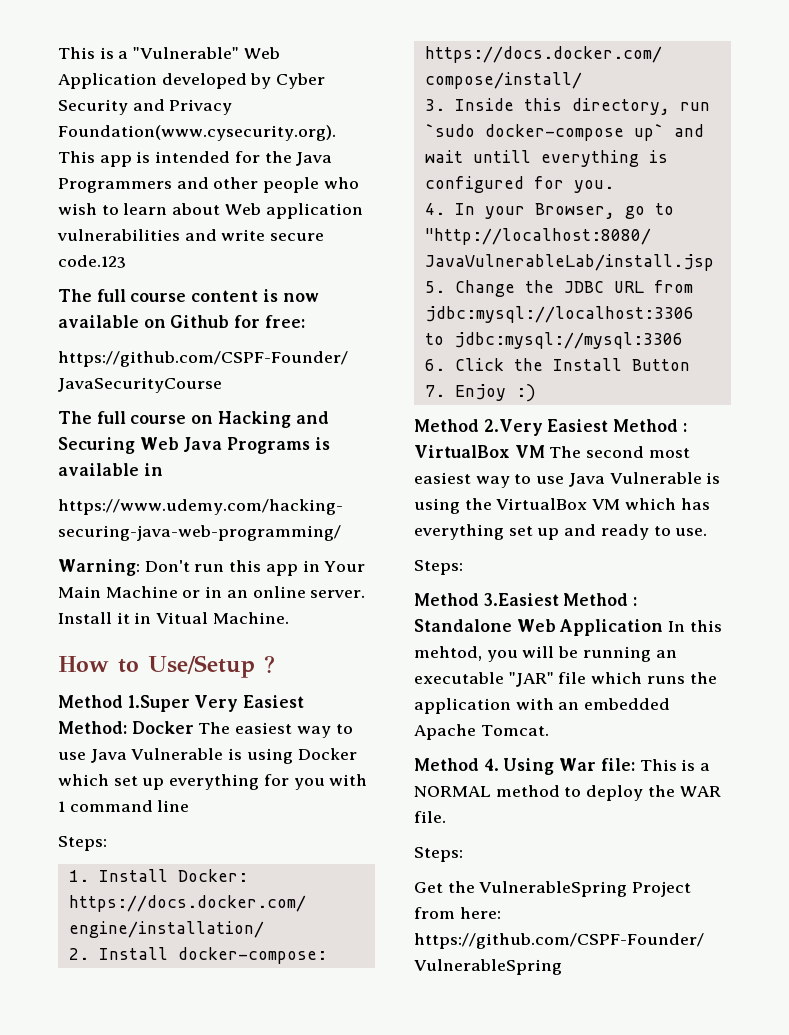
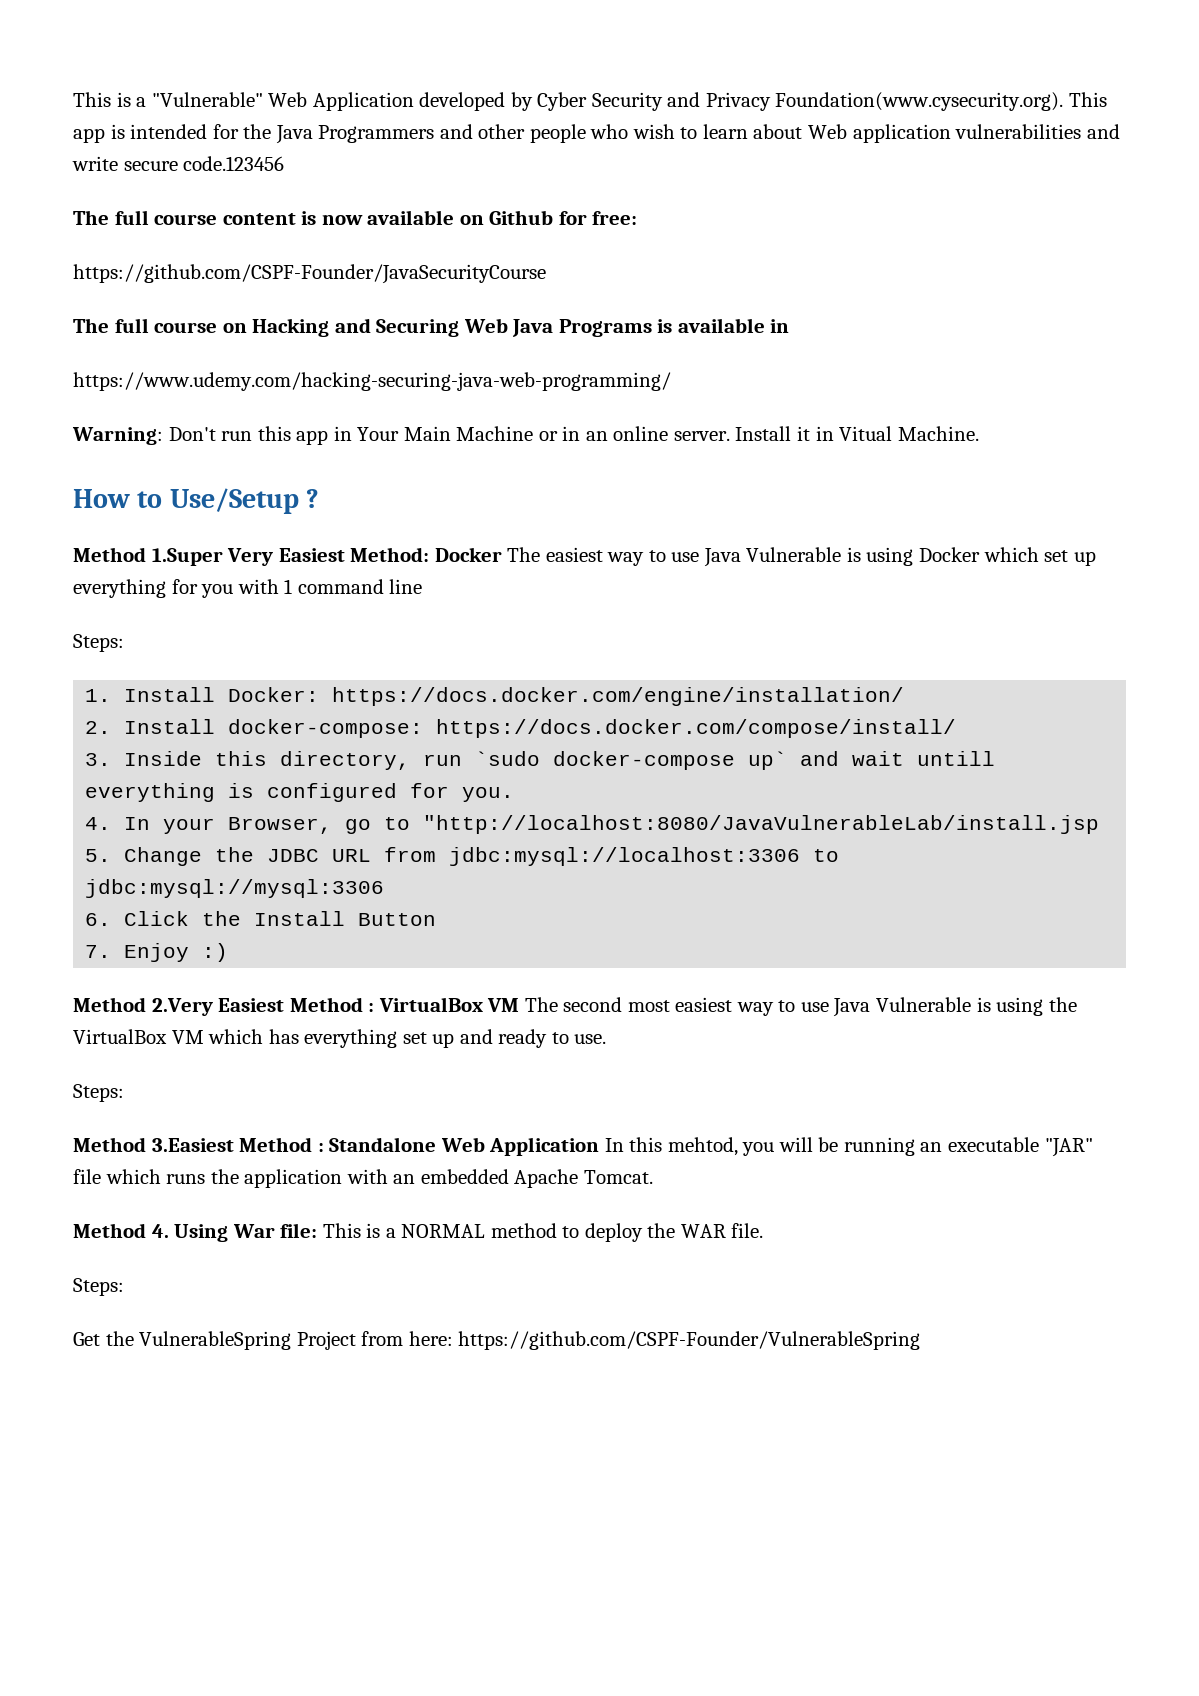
[58,255,126,268] code.123 -> [183,156,285,171] code.123456

